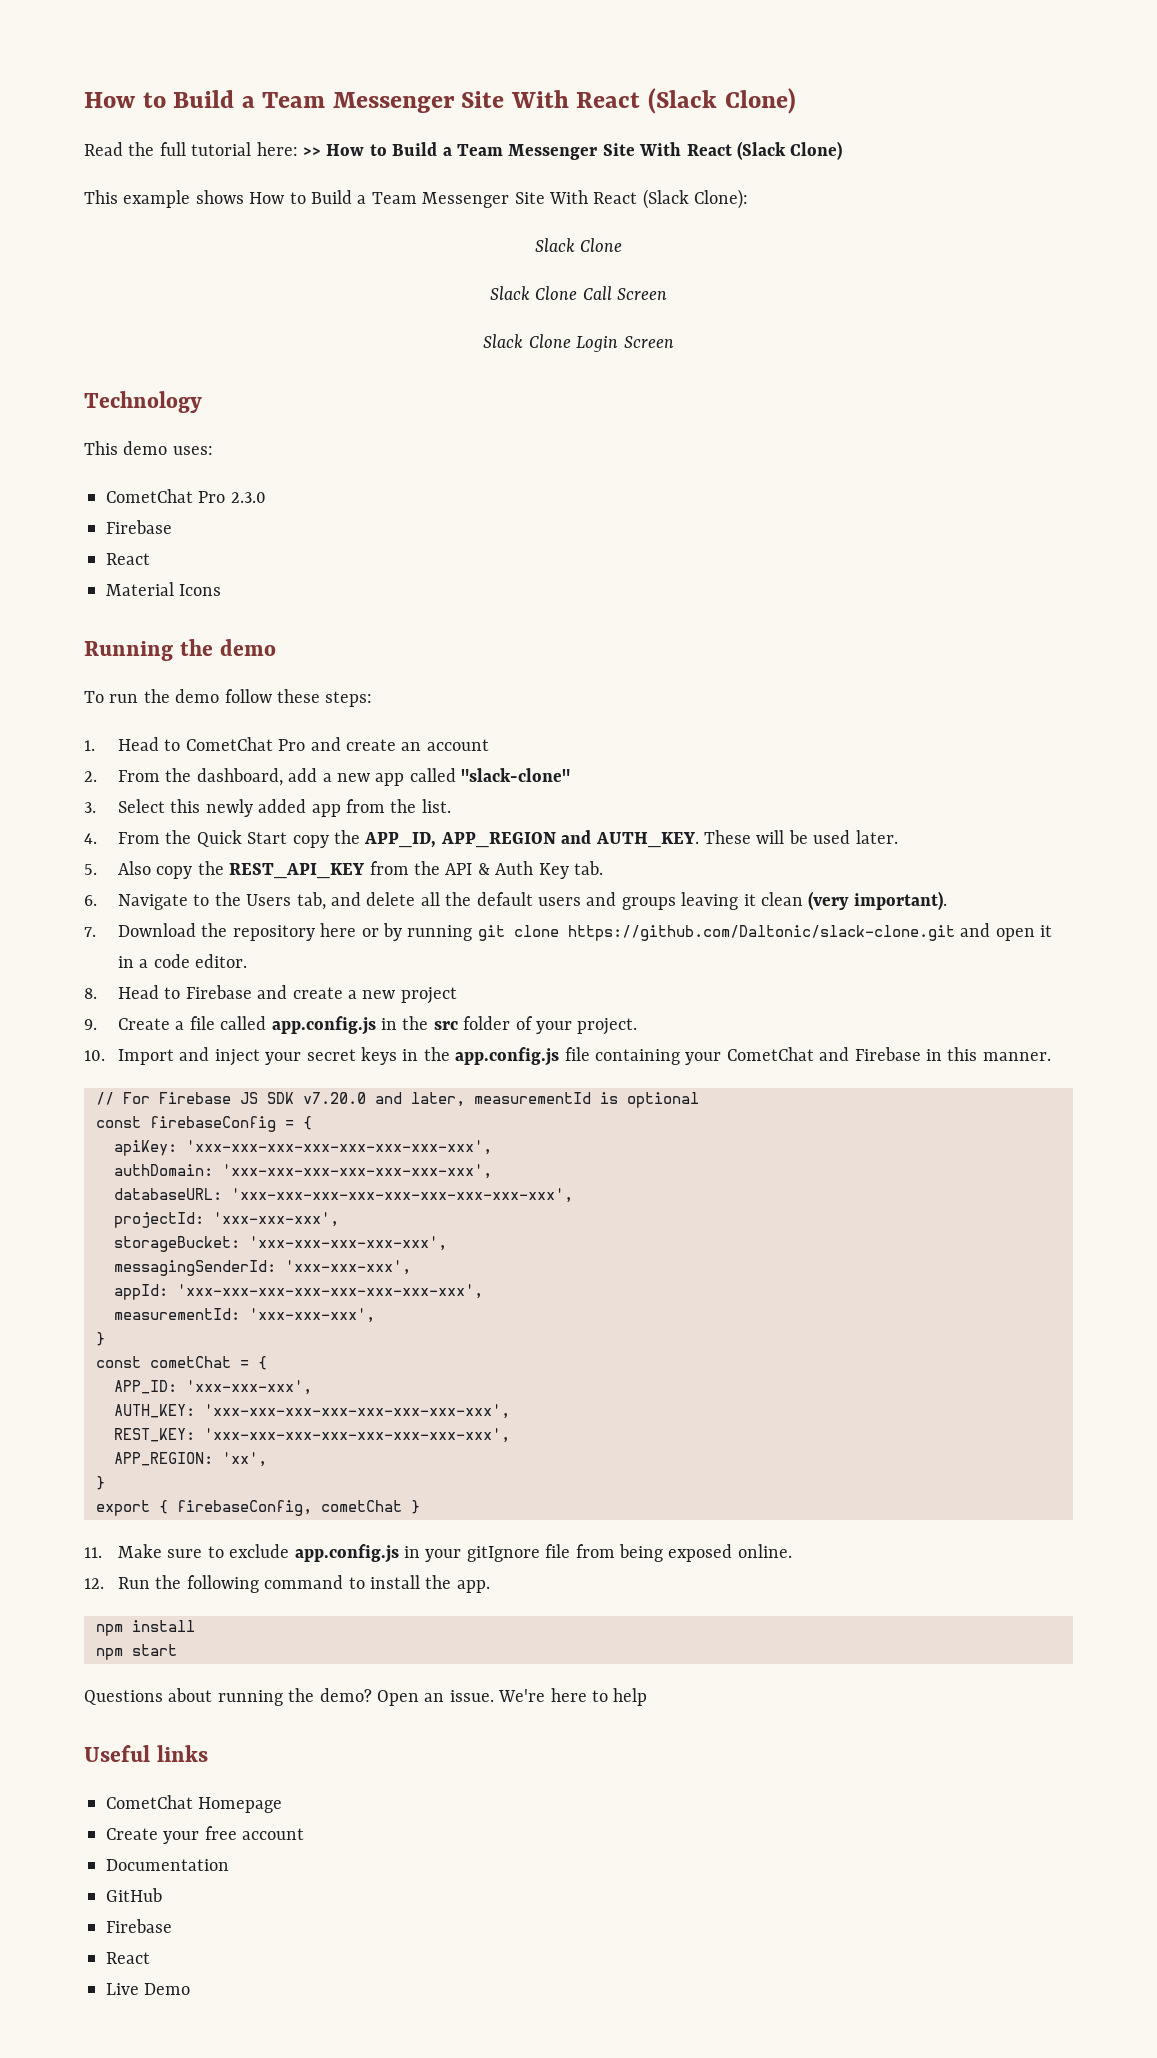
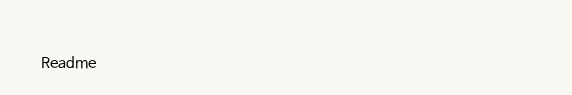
[84,88,796,114] [84,141,843,160] [84,189,749,209] [534,238,623,252] [489,286,668,300] [483,334,674,352] [84,391,202,413] [84,441,213,455] [106,489,266,503] [106,520,172,534] [106,553,150,565] [106,582,222,596] [84,639,276,661] [84,689,373,707] [84,737,489,751] [84,768,571,786] [84,799,451,817] [84,830,898,848] [84,861,603,879] [84,891,947,910] [84,923,1052,941] [117,954,248,968] [84,985,457,1004] [84,1016,638,1035] [84,1047,1051,1066] [96,1092,699,1108] [96,1116,312,1132] [114,1140,492,1156] [114,1164,492,1179] [114,1188,573,1203] [114,1212,339,1228] [114,1236,447,1252] [114,1260,411,1276] [114,1284,483,1300] [114,1308,375,1323] [96,1332,105,1346] [96,1356,267,1370] [114,1380,312,1395] [114,1404,510,1419] [114,1428,510,1443] [114,1452,267,1467] [96,1476,105,1490] [96,1500,420,1516] [84,1544,792,1563] [84,1575,490,1593] [96,1620,195,1636] [96,1644,177,1660] [84,1688,648,1706] [84,1745,208,1762] [106,1795,283,1813] [106,1826,305,1844] [106,1859,229,1871] [106,1888,162,1902] [106,1919,172,1933] [106,1952,150,1964] [106,1983,191,1995] How to Build a Team Messenger Site With React (Slack Clone) // Read the full tutorial here: >> How to Build a Team Messenger Site With React (Slack Clone) // This example shows How to Build a Team Messenger Site With React (Slack Clone): // Slack Clone // Slack Clone Call Screen // Slack Clone Login Screen // Technology // This demo uses: // CometChat Pro 2.3.0 // Firebase // React // Material Icons // Running the demo // To run the demo follow these steps: // 1. Head to CometChat Pro and create an account // 2. From the dashboard, add a new app called "slack-clone" // 3. Select this newly added app from the list. // 4. From the Quick Start copy the APP_ID, APP_REGION and AUTH_KEY. These will be used later. // 5. Also copy the REST_API_KEY from the API & Auth Key tab. // 6. Navigate to the Users tab, and delete all the default users and groups leaving it clean (very important). // 7. Download the repository here or by running git clone https://github.com/Daltonic/slack-clone.git and open it in a code editor. // 8. Head to Firebase and create a new project // 9. Create a file called app.config.js in the src folder of your project. // 10. Import and inject your secret keys in the app.config.js file containing your CometChat and Firebase in this manner. // // For Firebase JS SDK v7.20.0 and later, measurementId is optional // const firebaseConfig = { // apiKey: 'xxx-xxx-xxx-xxx-xxx-xxx-xxx-xxx', // authDomain: 'xxx-xxx-xxx-xxx-xxx-xxx-xxx', // databaseURL: 'xxx-xxx-xxx-xxx-xxx-xxx-xxx-xxx-xxx', // projectId: 'xxx-xxx-xxx', // storageBucket: 'xxx-xxx-xxx-xxx-xxx', // messagingSenderId: 'xxx-xxx-xxx', // appId: 'xxx-xxx-xxx-xxx-xxx-xxx-xxx-xxx', // measurementId: 'xxx-xxx-xxx', // } // const cometChat = { // APP_ID: 'xxx-xxx-xxx', // AUTH_KEY: 'xxx-xxx-xxx-xxx-xxx-xxx-xxx-xxx', // REST_KEY: 'xxx-xxx-xxx-xxx-xxx-xxx-xxx-xxx', // APP_REGION: 'xx', // } // export { firebaseConfig, cometChat } // 11. Make sure to exclude app.config.js in your gitIgnore file from being exposed online. // 12. Run the following command to install the app. // npm install // npm start // Questions about running the demo? Open an issue. We're here to help // Useful links // CometChat Homepage // Create your free account // Documentation // GitHub // Firebase // React // Live Demo -> [41,56,96,69] Readme

